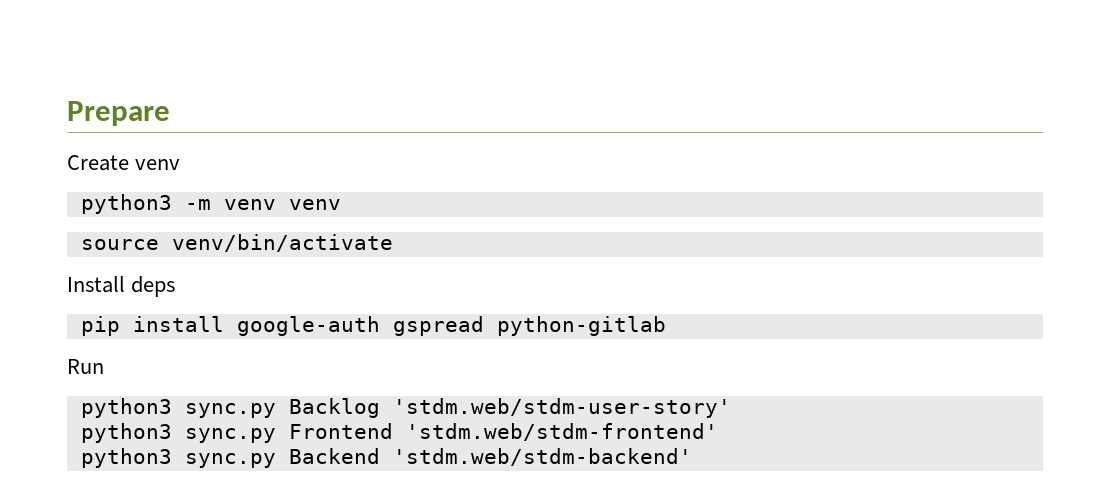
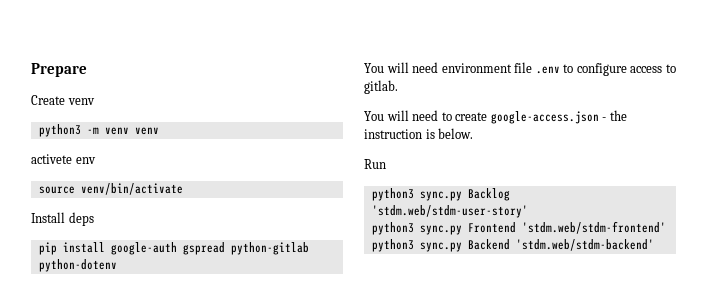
(341, 204) none -> [31,154,96,164] // activete env
(666, 326) none -> [38,259,117,272] [364,62,676,76] [364,80,398,94] [364,110,627,124] [364,128,474,139] python-dotenv // You will need environment file .env to configure access to gitlab. // You will need to create google-access.json - the instruction is below.

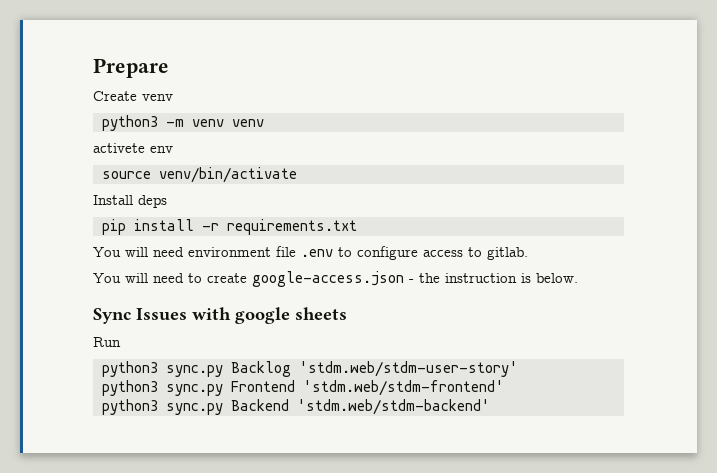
[110,242,309,255] [38,259,117,272] google-auth gspread python-gitlab python-dotenv -> [202,219,357,235] -r requirements.txt
(474, 133) none -> [93,307,347,324] // Sync Issues with google sheets

